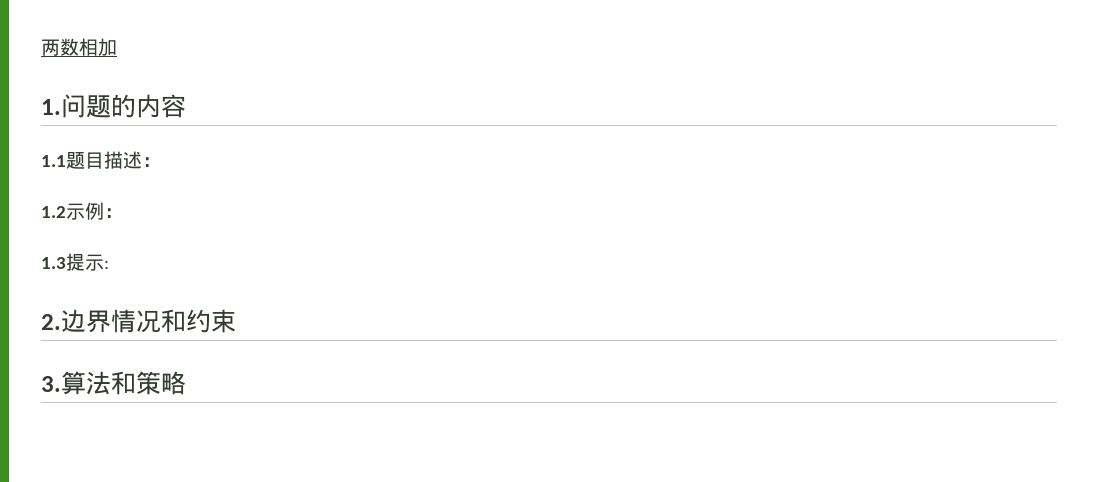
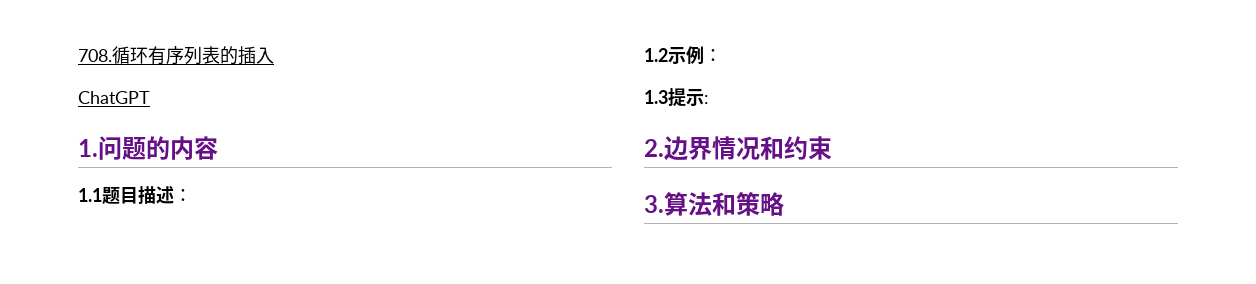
[41,38,117,56] 两数相加 -> [78,46,274,65] [78,91,150,104] 708.循环有序列表的插入 // ChatGPT

